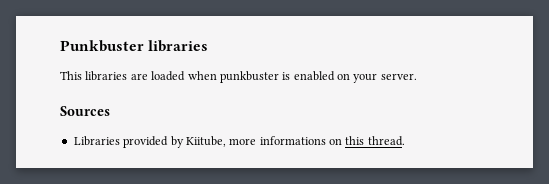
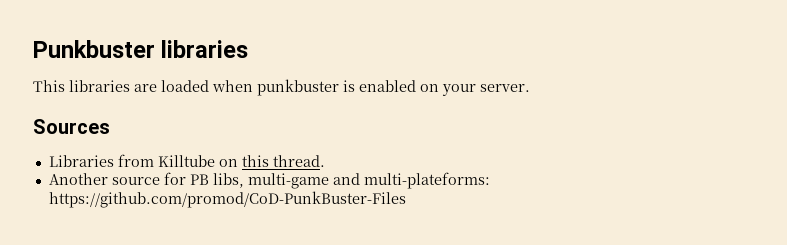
[123,136,405,148] provided by Kiitube, more informations on this thread. -> [117,154,325,167] [48,172,490,189] [48,191,406,208] from Killtube on this thread. // Another source for PB libs, multi-game and multi-plateforms: https://github.com/promod/CoD-PunkBuster-Files

